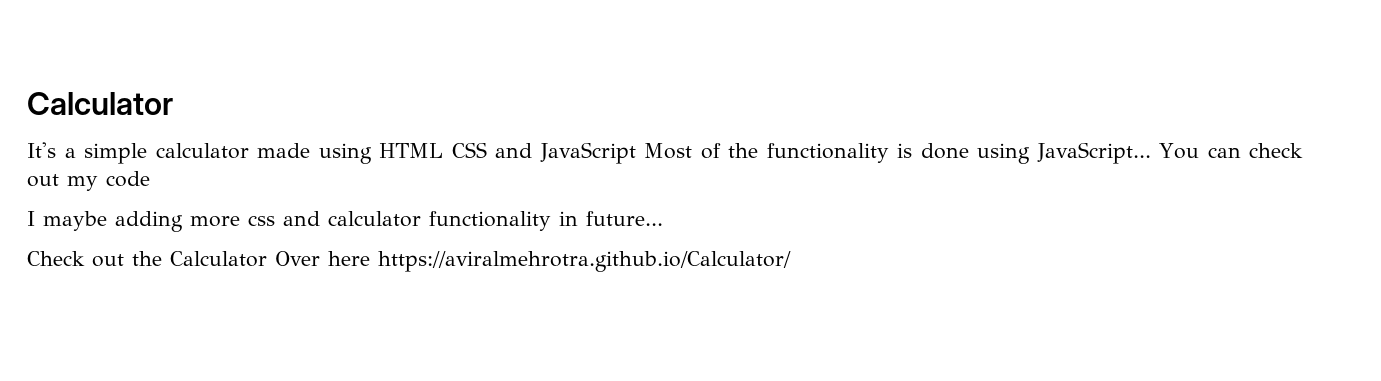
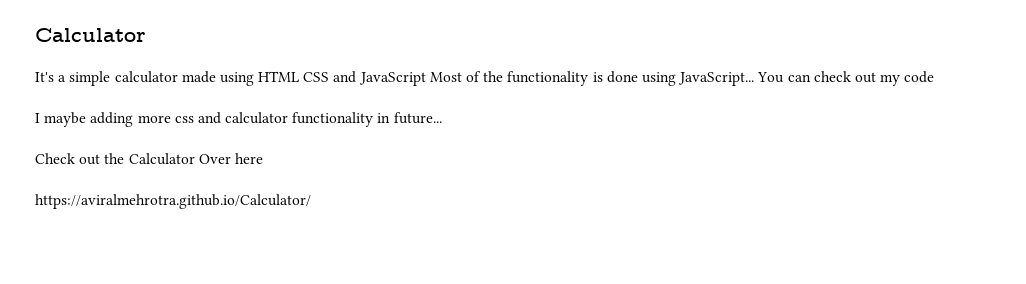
(370, 258) none -> (263, 158) //

